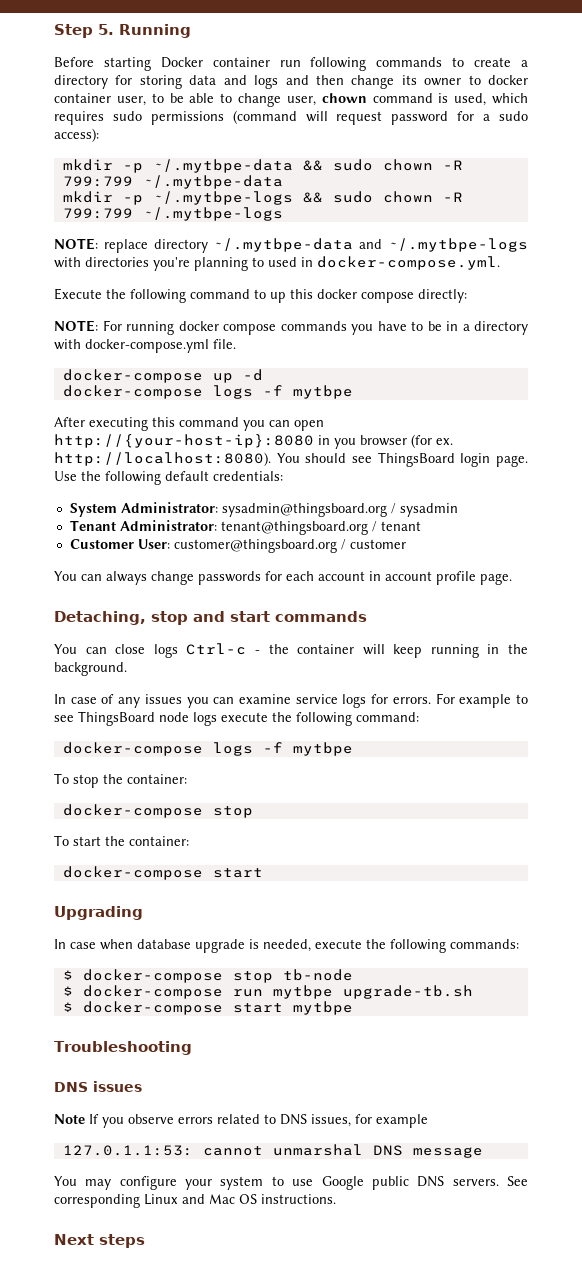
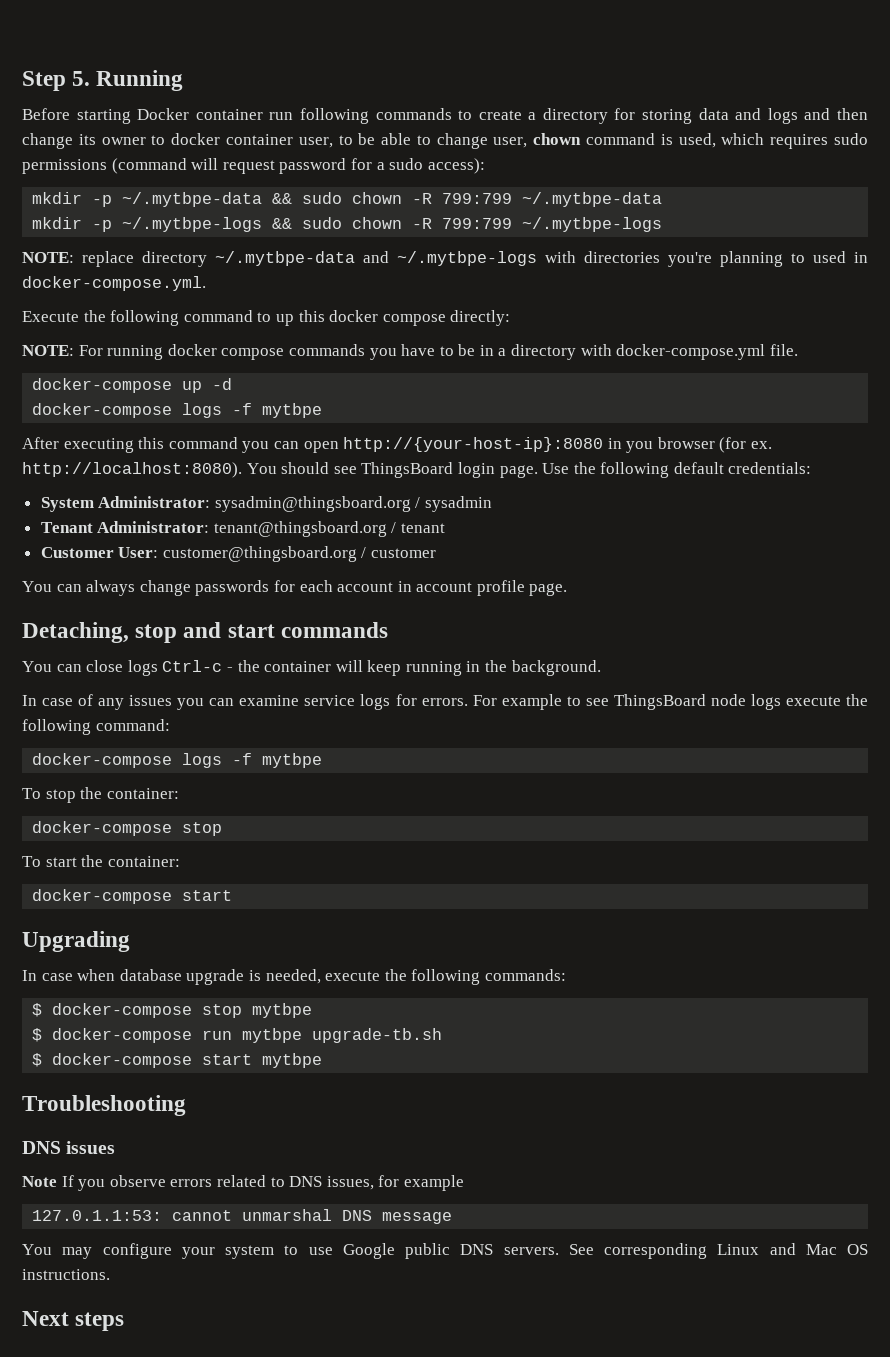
[282,969,353,981] tb-node -> [252,1003,313,1018] mytbpe

